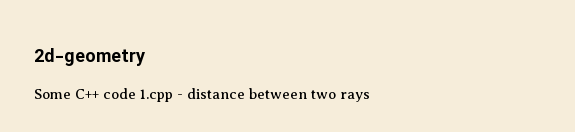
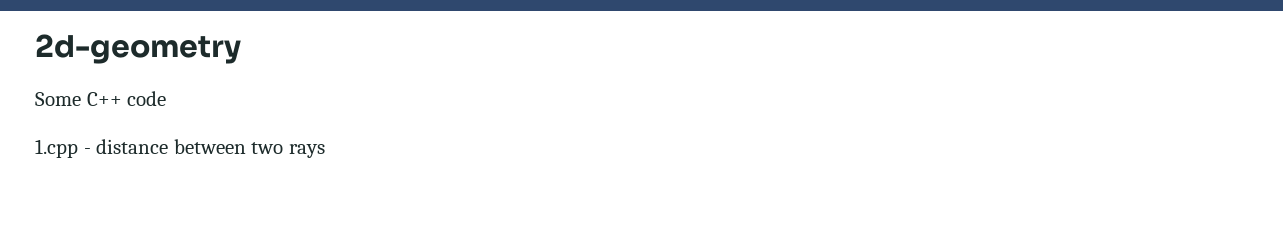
(136, 93) none -> (167, 98) //

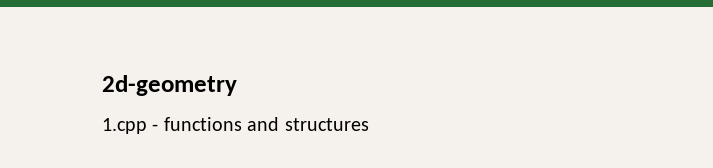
[35,91,167,106] // Some C++ code -> (237, 85) none
[96,139,325,158] distance between two rays -> [163,117,369,131] functions and structures

